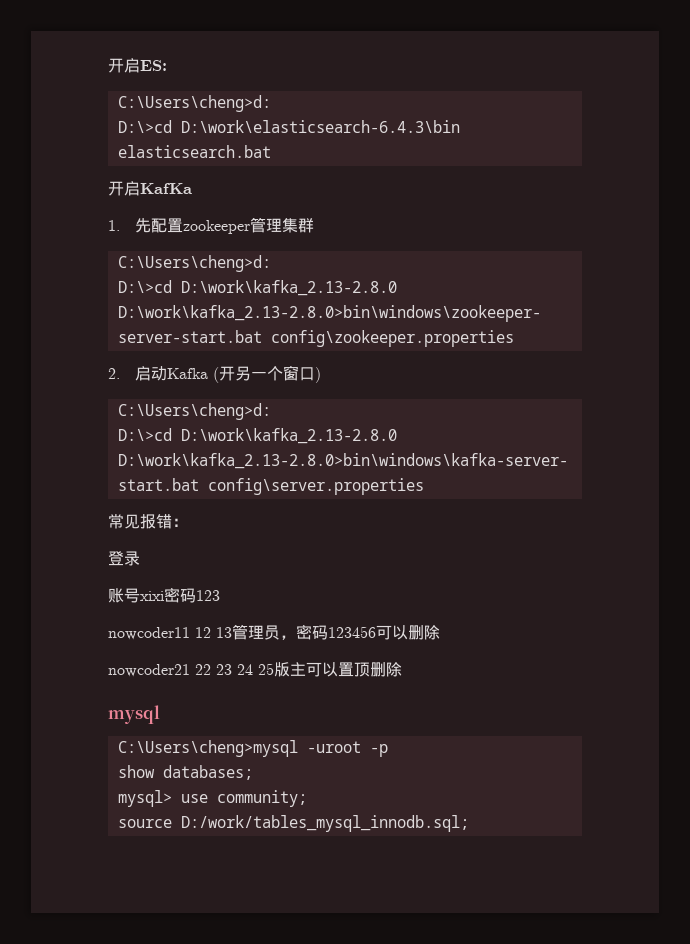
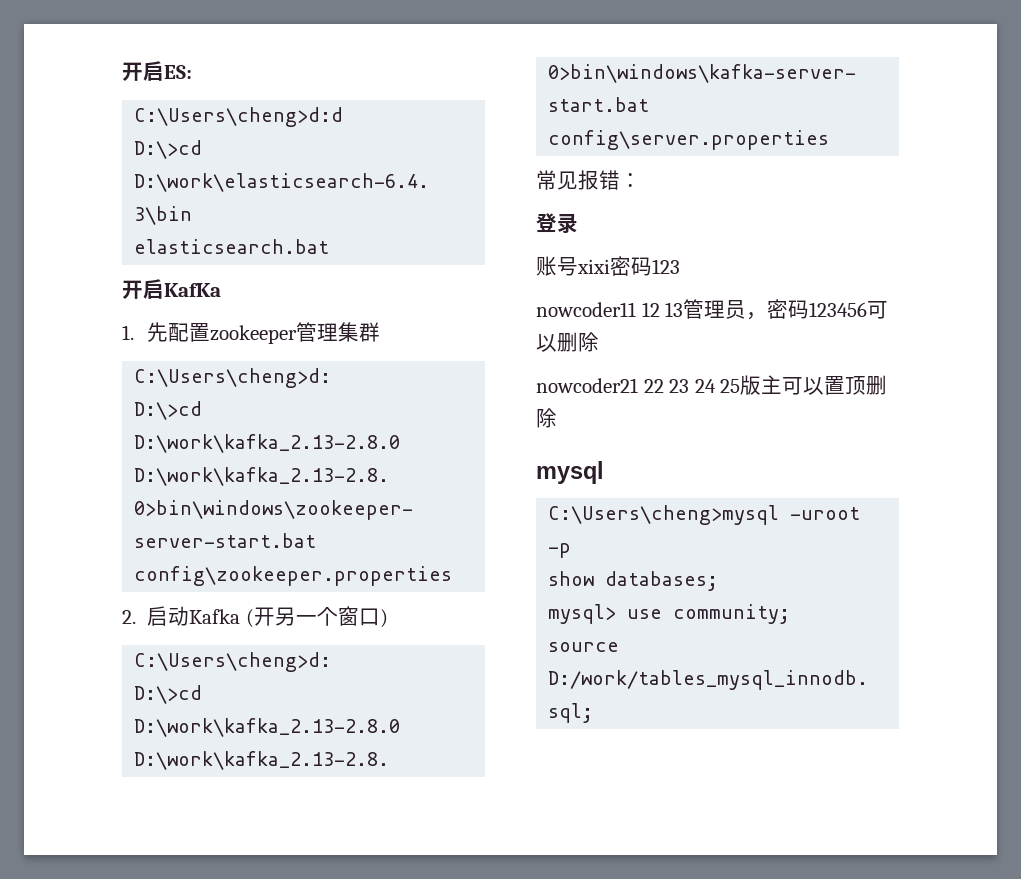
[117,95,271,112] C:\Users\cheng>d: -> [134,107,344,127] C:\Users\cheng>d:d

